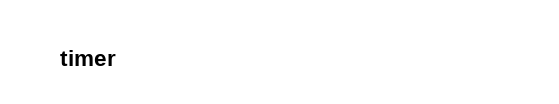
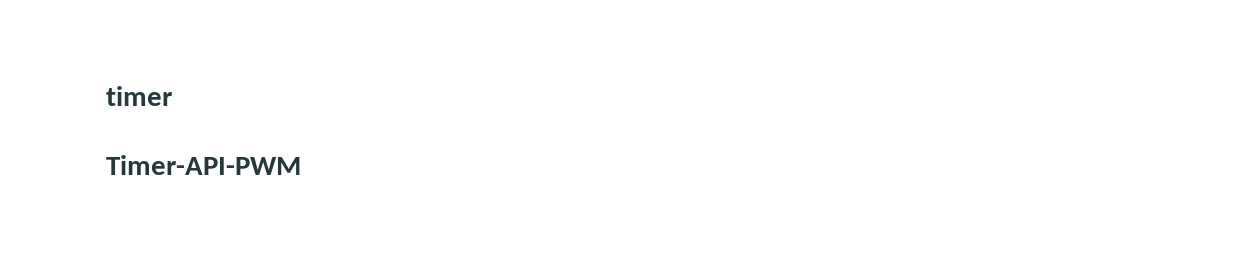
(116, 58) none -> [106,155,301,175] // Timer-API-PWM

